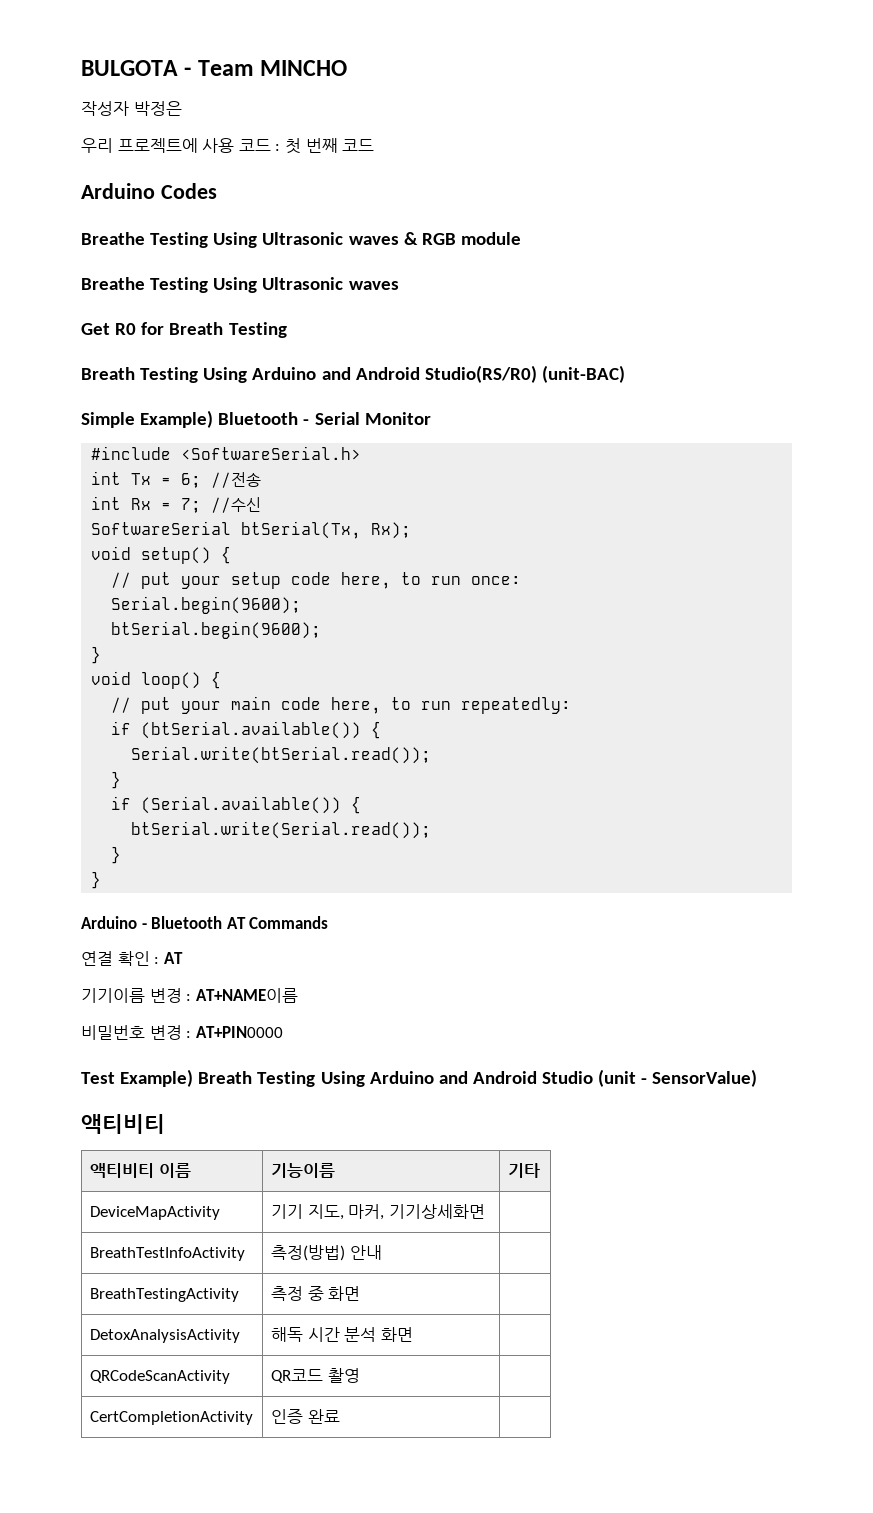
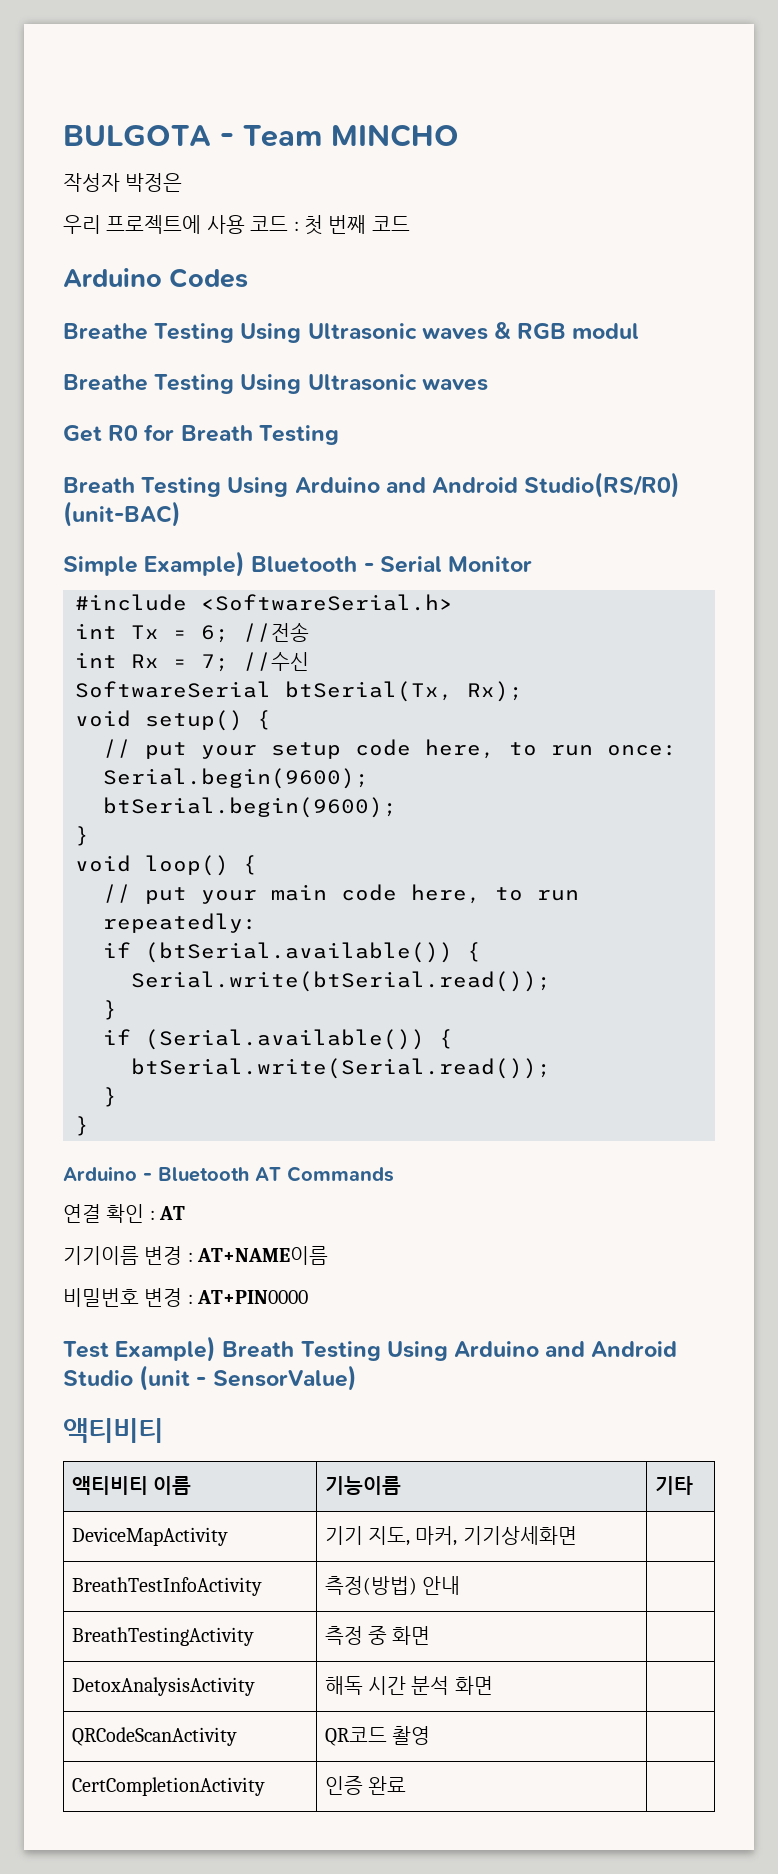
[460,232,521,245] module -> [572,323,640,339] modul

